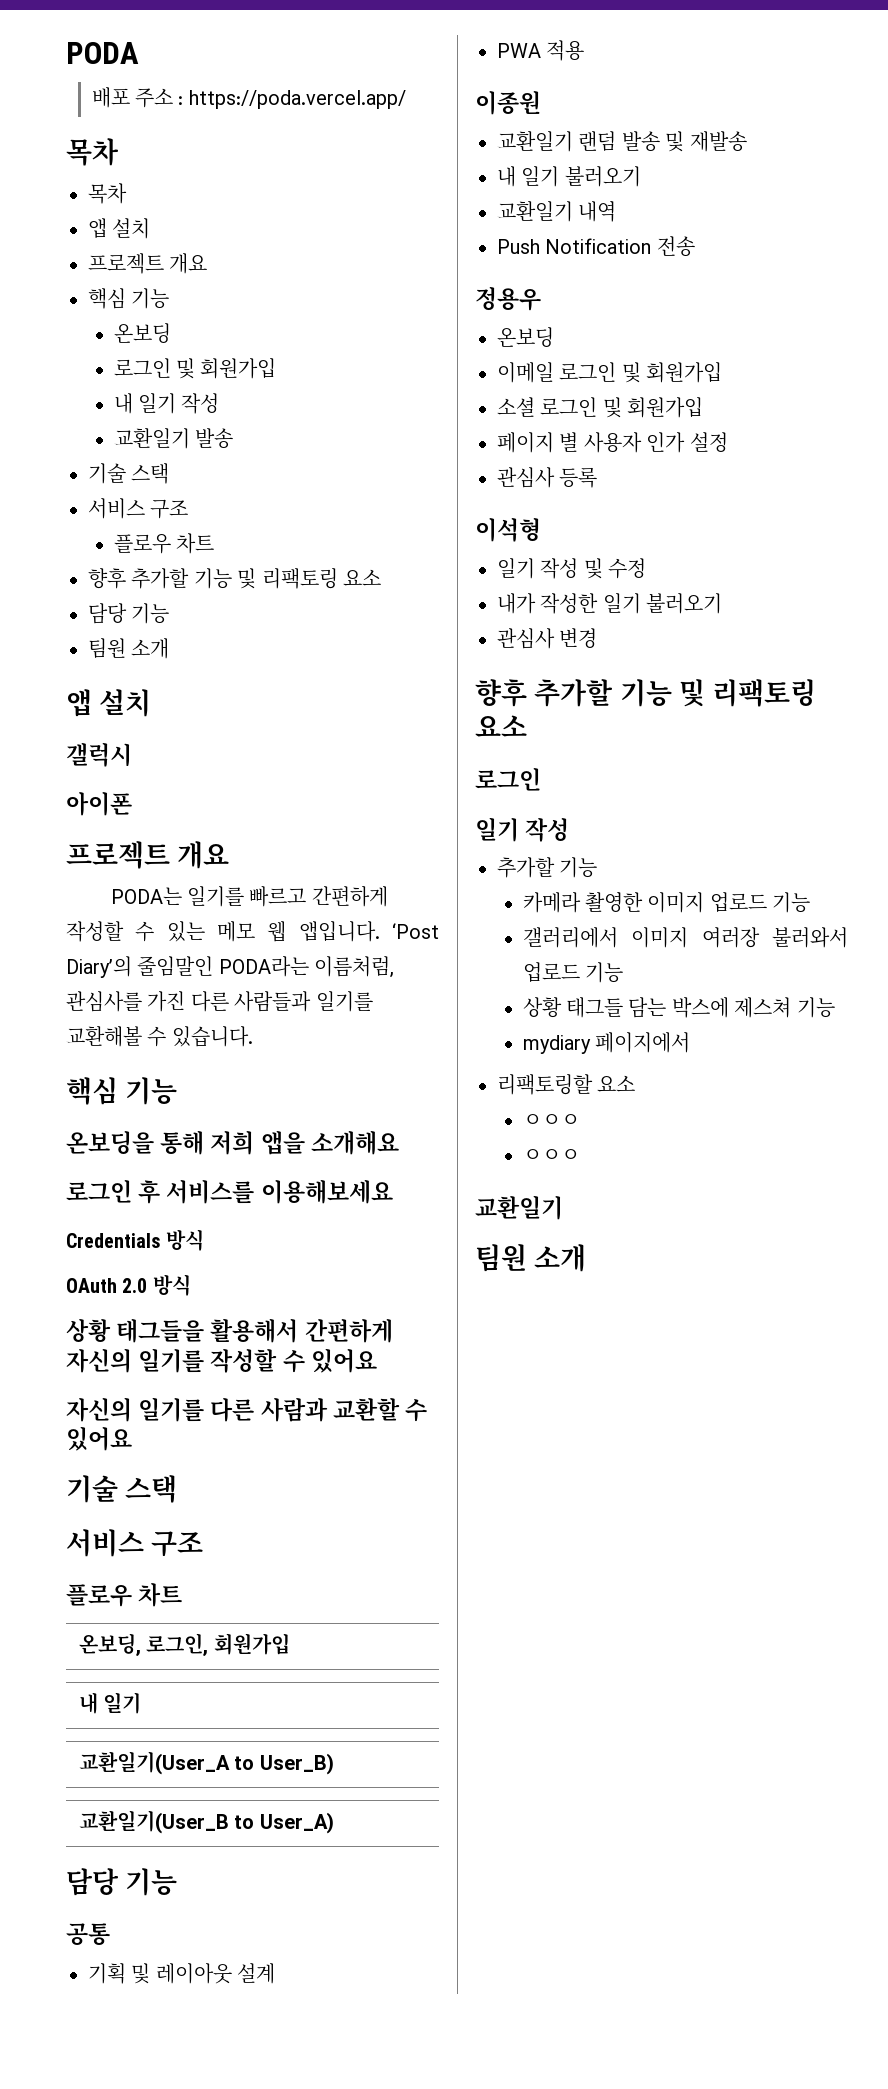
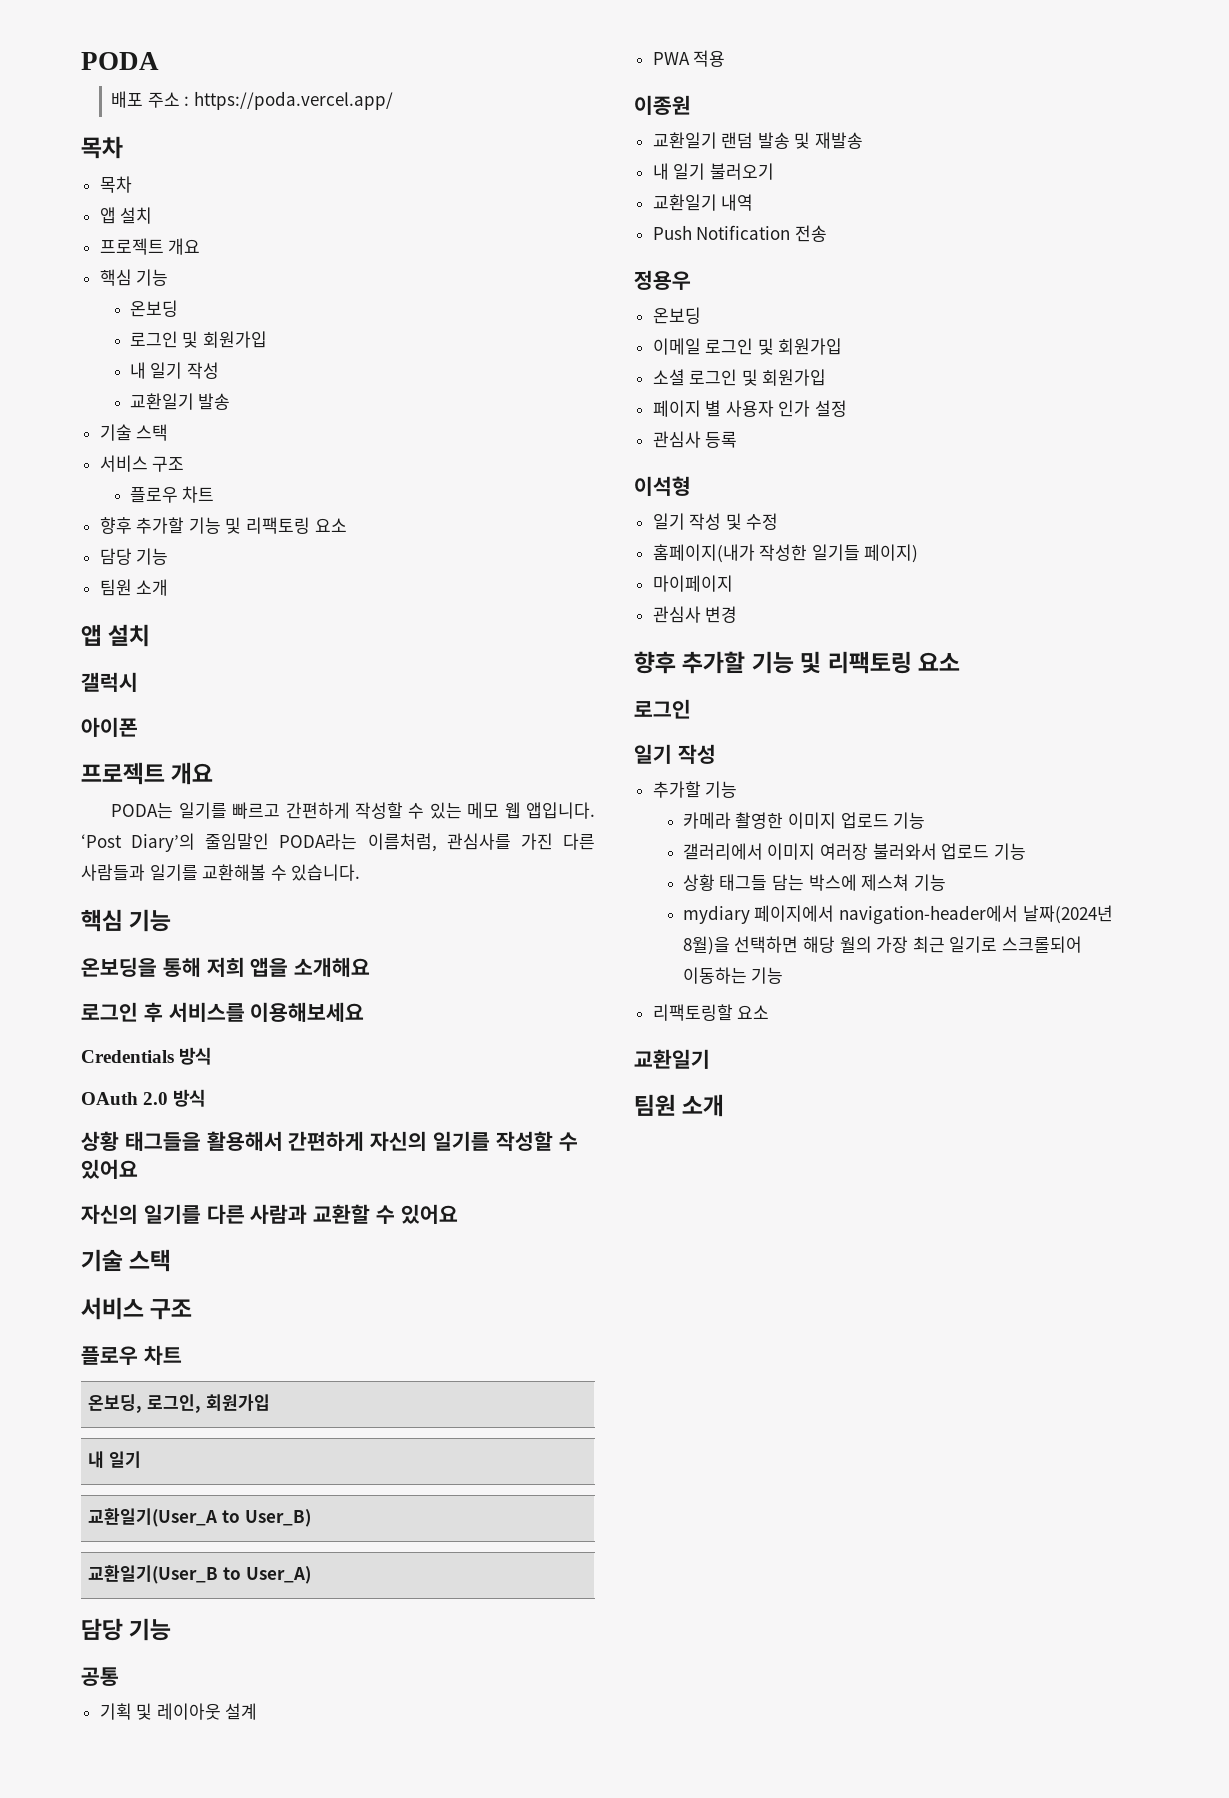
[497,593,723,614] 내가 작성한 일기 불러오기 -> [652,544,919,563] [652,575,733,592] 홈페이지(내가 작성한 일기들 페이지) // 마이페이지
(691, 1042) none -> [839,905,1113,924] [682,936,1082,955] [682,967,784,984] navigation-header에서 날짜(2024년 8월)을 선택하면 해당 월의 가장 최근 일기로 스크롤되어 이동하는 기능
[522,1114,580,1127] [522,1149,580,1162] // ㅇㅇㅇ // ㅇㅇㅇ -> (770, 1012) none

